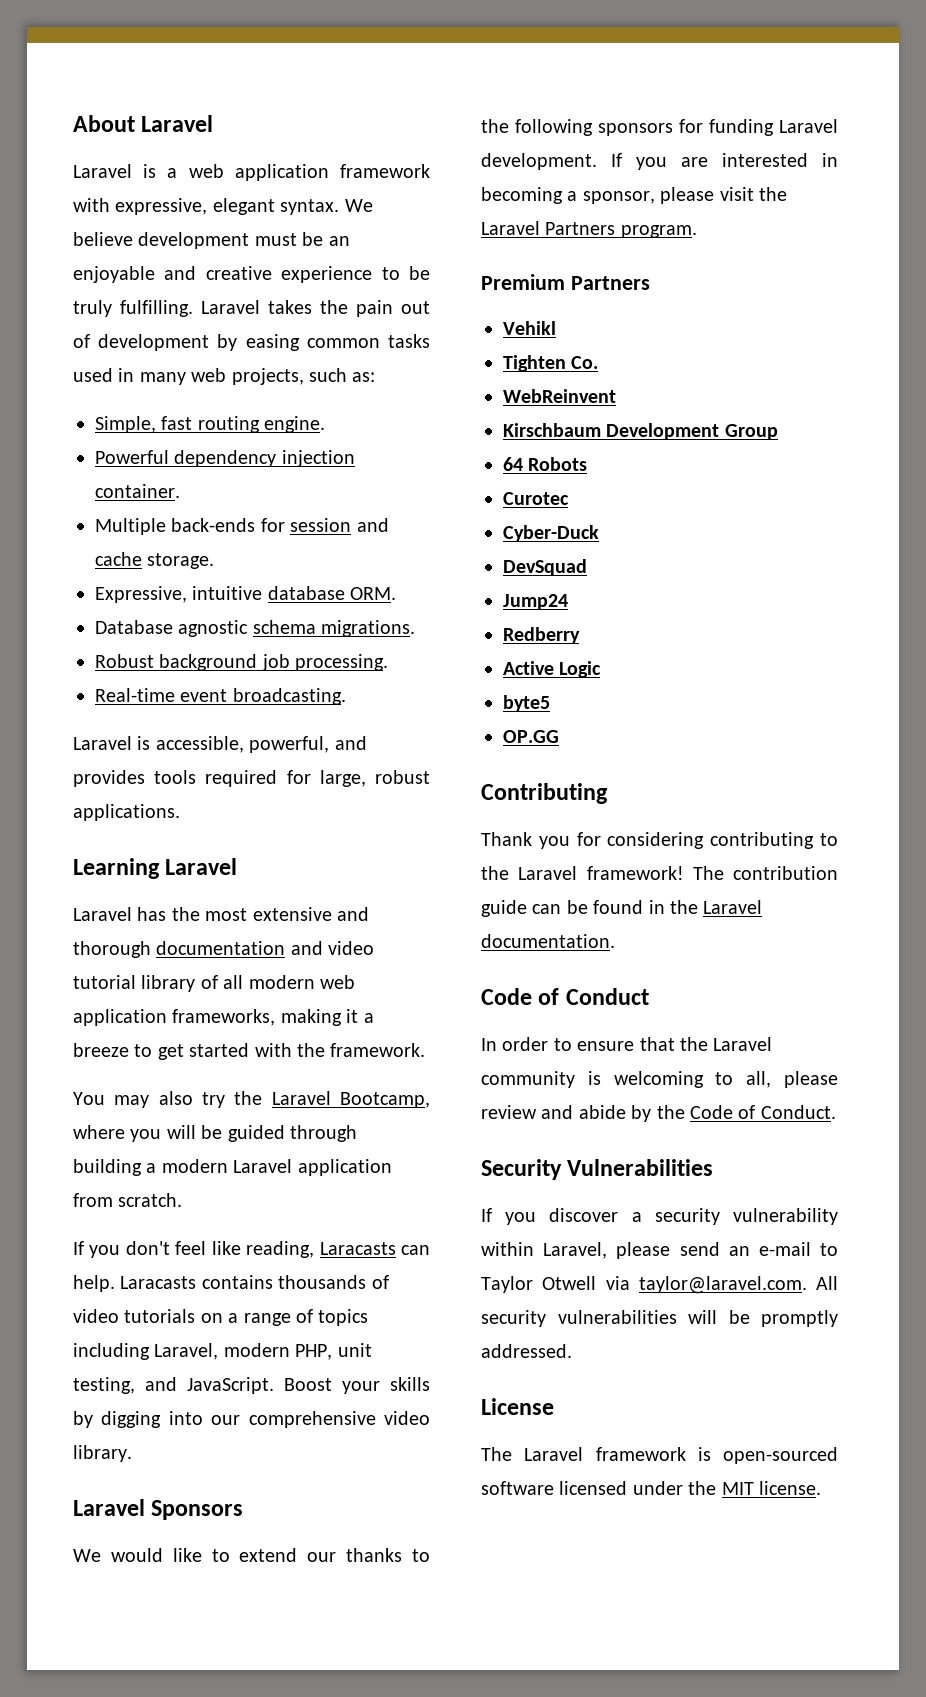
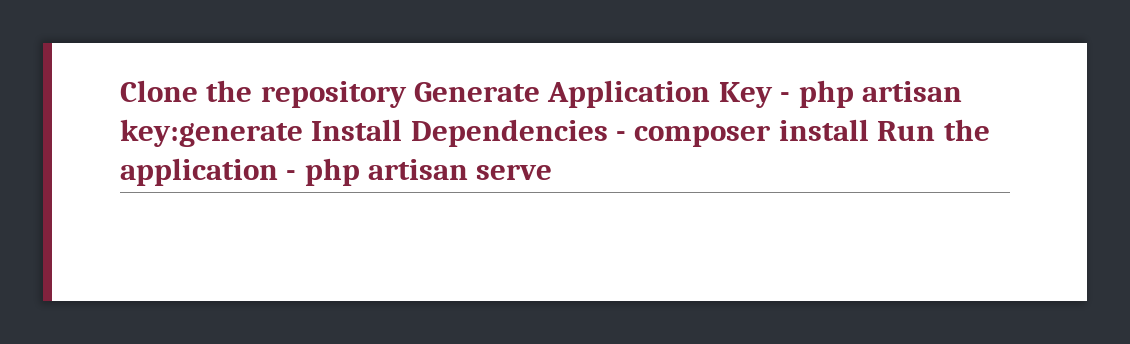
[73,115,214,132] [73,164,430,181] [73,198,373,215] [73,232,350,249] [73,266,430,283] [73,300,430,317] [73,334,430,351] [73,368,376,385] [95,416,326,433] [95,450,355,467] [95,484,180,498] [95,518,389,535] [95,552,215,569] [95,586,397,603] [95,620,416,637] [95,654,389,671] [95,688,346,705] [73,736,367,753] [73,770,430,787] [73,804,180,821] [73,858,238,879] [73,907,369,921] [73,941,375,958] [73,975,355,992] [73,1009,374,1026] [73,1043,426,1060] [73,1091,431,1108] [73,1125,357,1142] [73,1159,392,1176] [73,1193,183,1207] [73,1241,430,1258] [73,1275,389,1292] [73,1309,369,1326] [73,1343,372,1360] [73,1377,430,1394] [73,1411,430,1428] [73,1445,132,1462] [73,1499,244,1520] [73,1548,430,1562] [481,119,838,136] [481,153,838,170] [481,187,787,204] [481,221,697,238] [481,274,650,290] [503,321,556,335] [503,355,599,372] [503,389,616,403] [503,423,778,440] [503,457,588,471] [503,492,569,505] [503,525,599,542] [503,559,587,576] [503,594,568,610] [503,627,580,644] [503,661,602,678] [503,695,550,712] [503,730,559,743] [481,783,608,804] [481,832,838,849] [481,866,838,880] [481,900,763,917] [481,934,615,948] [481,988,649,1005] [481,1037,773,1051] [481,1071,838,1088] [481,1105,836,1122] [481,1159,714,1180] [481,1208,838,1225] [481,1242,838,1259] [481,1276,838,1294] [481,1310,838,1327] [481,1344,572,1358] [481,1398,554,1415] [481,1447,838,1464] [481,1481,821,1495] About Laravel // Laravel is a web application framework with expressive, elegant syntax. We believe development must be an enjoyable and creative experience to be truly fulfilling. Laravel takes the pain out of development by easing common tasks used in many web projects, such as: // Simple, fast routing engine. // Powerful dependency injection container. // Multiple back-ends for session and cache storage. // Expressive, intuitive database ORM. // Database agnostic schema migrations. // Robust background job processing. // Real-time event broadcasting. // Laravel is accessible, powerful, and provides tools required for large, robust applications. // Learning Laravel // Laravel has the most extensive and thorough documentation and video tutorial library of all modern web application frameworks, making it a breeze to get started with the framework. // You may also try the Laravel Bootcamp, where you will be guided through building a modern Laravel application from scratch. // If you don't feel like reading, Laracasts can help. Laracasts contains thousands of video tutorials on a range of topics including Laravel, modern PHP, unit testing, and JavaScript. Boost your skills by digging into our comprehensive video library. // Laravel Sponsors // We would like to extend our thanks to the following sponsors for funding Laravel development. If you are interested in becoming a sponsor, please visit the Laravel Partners program. // Premium Partners // Vehikl // Tighten Co. // WebReinvent // Kirschbaum Development Group // 64 Robots // Curotec // Cyber-Duck // DevSquad // Jump24 // Redberry // Active Logic // byte5 // OP.GG // Contributing // Thank you for considering contributing to the Laravel framework! The contribution guide can be found in the Laravel documentation. // Code of Conduct // In order to ensure that the Laravel community is welcoming to all, please review and abide by the Code of Conduct. // Security Vulnerabilities // If you discover a security vulnerability within Laravel, please send an e-mail to Taylor Otwell via taylor@laravel.com. All security vulnerabilities will be promptly addressed. // License // The Laravel framework is open-sourced software licensed under the MIT license. -> [120,80,962,108] [120,119,990,147] [120,158,553,186] Clone the repository Generate Application Key - php artisan key:generate Install Dependencies - composer install Run the application - php artisan serve

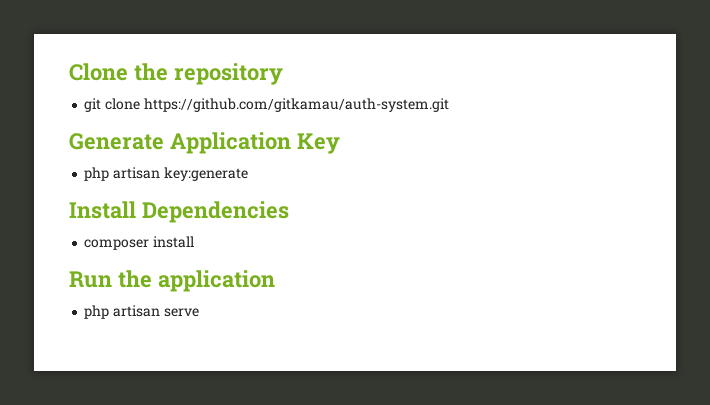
(407, 94) none -> [84,98,449,112] // git clone https://github.com/gitkamau/auth-system.git //
[780,92,791,102] - -> (340, 143) //
(303, 133) none -> (248, 174) //
[616,131,627,141] - -> (289, 212) //
(869, 130) none -> (195, 242) //
[286,170,297,180] - -> (275, 281) //

